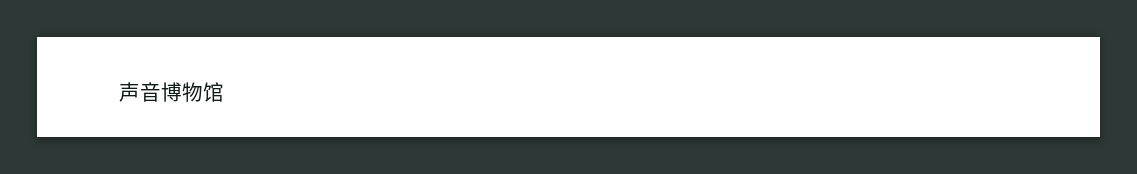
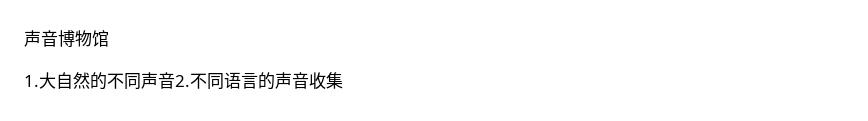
(224, 92) none -> [24,72,343,90] // 1.大自然的不同声音2.不同语言的声音收集

